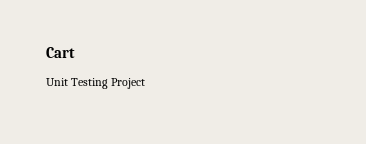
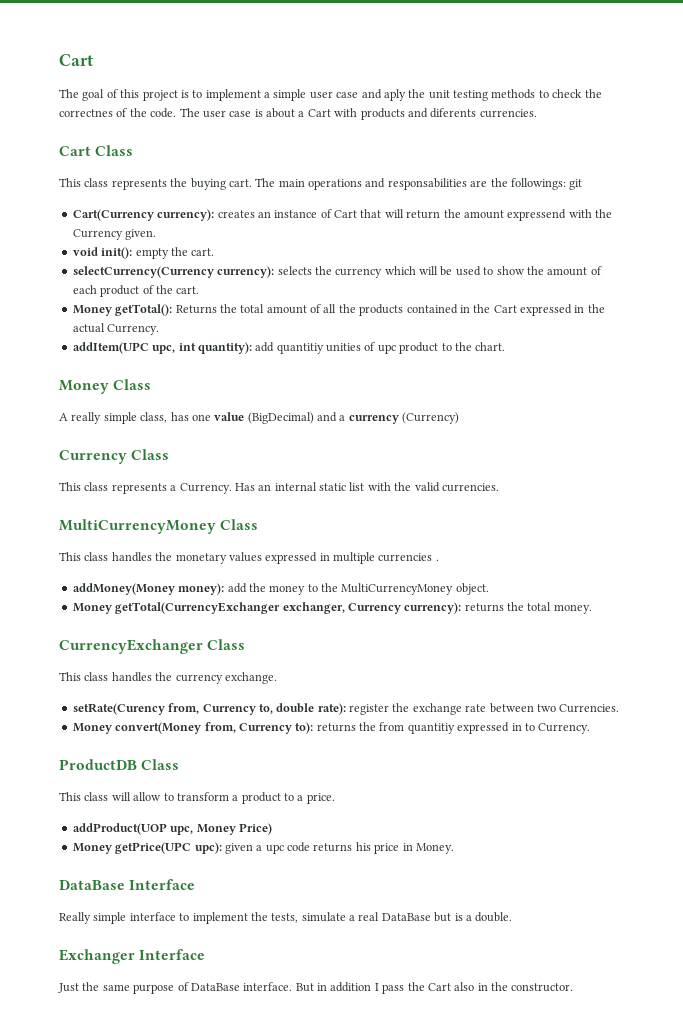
[46,78,146,89] Unit Testing Project -> [59,89,602,101] [59,108,537,120] [59,145,134,156] [59,178,583,190] [72,209,612,221] [72,229,157,240] [72,247,215,259] [72,266,602,278] [72,285,200,297] [72,304,605,316] [72,323,160,335] [72,342,506,354] [59,379,152,394] [59,412,460,424] [59,449,170,464] [59,482,499,494] [59,519,259,534] [59,552,439,564] [72,583,489,595] [72,602,592,614] [59,639,246,654] [59,672,277,684] [72,703,620,715] [72,722,591,734] [59,759,180,770] [59,792,335,804] [72,823,272,835] [72,842,454,854] [59,879,196,890] [59,912,513,924] [59,949,206,964] [58,982,574,994] The goal of this project is to implement a simple user case and aply the unit testing methods to check the correctnes of the code. The user case is about a Cart with products and diferents currencies. // Cart Class // This class represents the buying cart. The main operations and responsabilities are the followings: git // Cart(Currency currency): creates an instance of Cart that will return the amount expressend with the Currency given. // void init(): empty the cart. // selectCurrency(Currency currency): selects the currency which will be used to show the amount of each product of the cart. // Money getTotal(): Returns the total amount of all the products contained in the Cart expressed in the actual Currency. // addItem(UPC upc, int quantity): add quantitiy unities of upc product to the chart. // Money Class // A really simple class, has one value (BigDecimal) and a currency (Currency) // Currency Class // This class represents a Currency. Has an internal static list with the valid currencies. // MultiCurrencyMoney Class // This class handles the monetary values expressed in multiple currencies . // addMoney(Money money): add the money to the MultiCurrencyMoney object. // Money getTotal(CurrencyExchanger exchanger, Currency currency): returns the total money. // CurrencyExchanger Class // This class handles the currency exchange. // setRate(Curency from, Currency to, double rate): register the exchange rate between two Currencies. // Money convert(Money from, Currency to): returns the from quantitiy expressed in to Currency. // ProductDB Class // This class will allow to transform a product to a price. // addProduct(UOP upc, Money Price) // Money getPrice(UPC upc): given a upc code returns his price in Money. // DataBase Interface // Really simple interface to implement the tests, simulate a real DataBase but is a double. // Exchanger Interface // Just the same purpose of DataBase interface. But in addition I pass the Cart also in the constructor.

